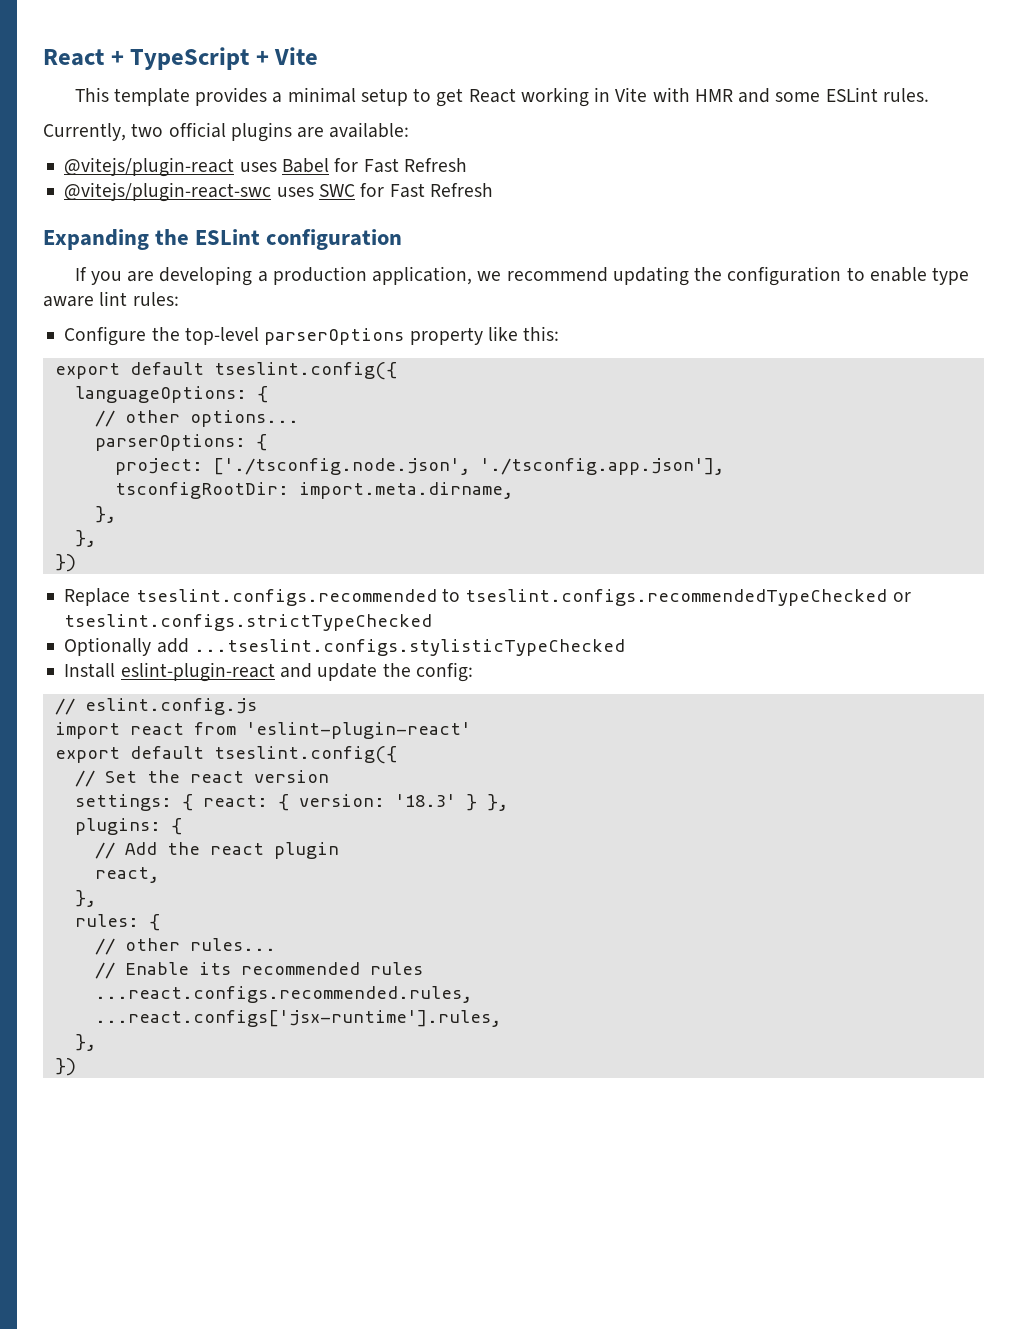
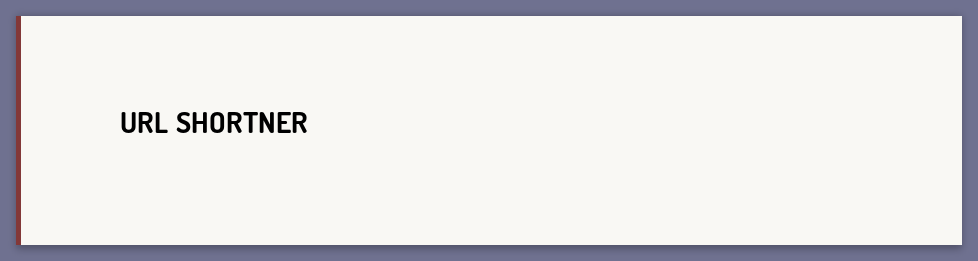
[43,47,319,70] [74,87,930,107] [43,122,410,142] [64,157,467,177] [64,182,493,202] [43,229,403,250] [74,266,970,286] [43,291,179,307] [64,326,560,346] [54,362,397,380] [74,386,268,403] [94,410,299,427] [94,434,267,451] [114,458,724,475] [114,482,513,499] [94,506,116,523] [74,530,96,547] [54,554,76,572] [64,588,911,606] [64,614,433,631] [64,637,625,656] [64,662,473,682] [54,698,257,715] [54,722,471,739] [54,746,397,764] [74,770,329,787] [74,794,508,811] [74,818,182,835] [94,842,339,859] [94,867,159,883] [74,890,96,907] [74,914,160,931] [94,938,276,955] [94,962,423,979] [94,986,472,1003] [94,1010,501,1027] [74,1034,96,1051] [54,1058,76,1076] React + TypeScript + Vite // This template provides a minimal setup to get React working in Vite with HMR and some ESLint rules. // Currently, two official plugins are available: // @vitejs/plugin-react uses Babel for Fast Refresh // @vitejs/plugin-react-swc uses SWC for Fast Refresh // Expanding the ESLint configuration // If you are developing a production application, we recommend updating the configuration to enable type aware lint rules: // Configure the top-level parserOptions property like this: // export default tseslint.config({ // languageOptions: { // // other options... // parserOptions: { // project: ['./tsconfig.node.json', './tsconfig.app.json'], // tsconfigRootDir: import.meta.dirname, // }, // }, // }) // Replace tseslint.configs.recommended to tseslint.configs.recommendedTypeChecked or tseslint.configs.strictTypeChecked // Optionally add ...tseslint.configs.stylisticTypeChecked // Install eslint-plugin-react and update the config: // // eslint.config.js // import react from 'eslint-plugin-react' // export default tseslint.config({ // // Set the react version // settings: { react: { version: '18.3' } }, // plugins: { // // Add the react plugin // react, // }, // rules: { // // other rules... // // Enable its recommended rules // ...react.configs.recommended.rules, // ...react.configs['jsx-runtime'].rules, // }, // }) -> [120,112,308,133] URL SHORTNER

